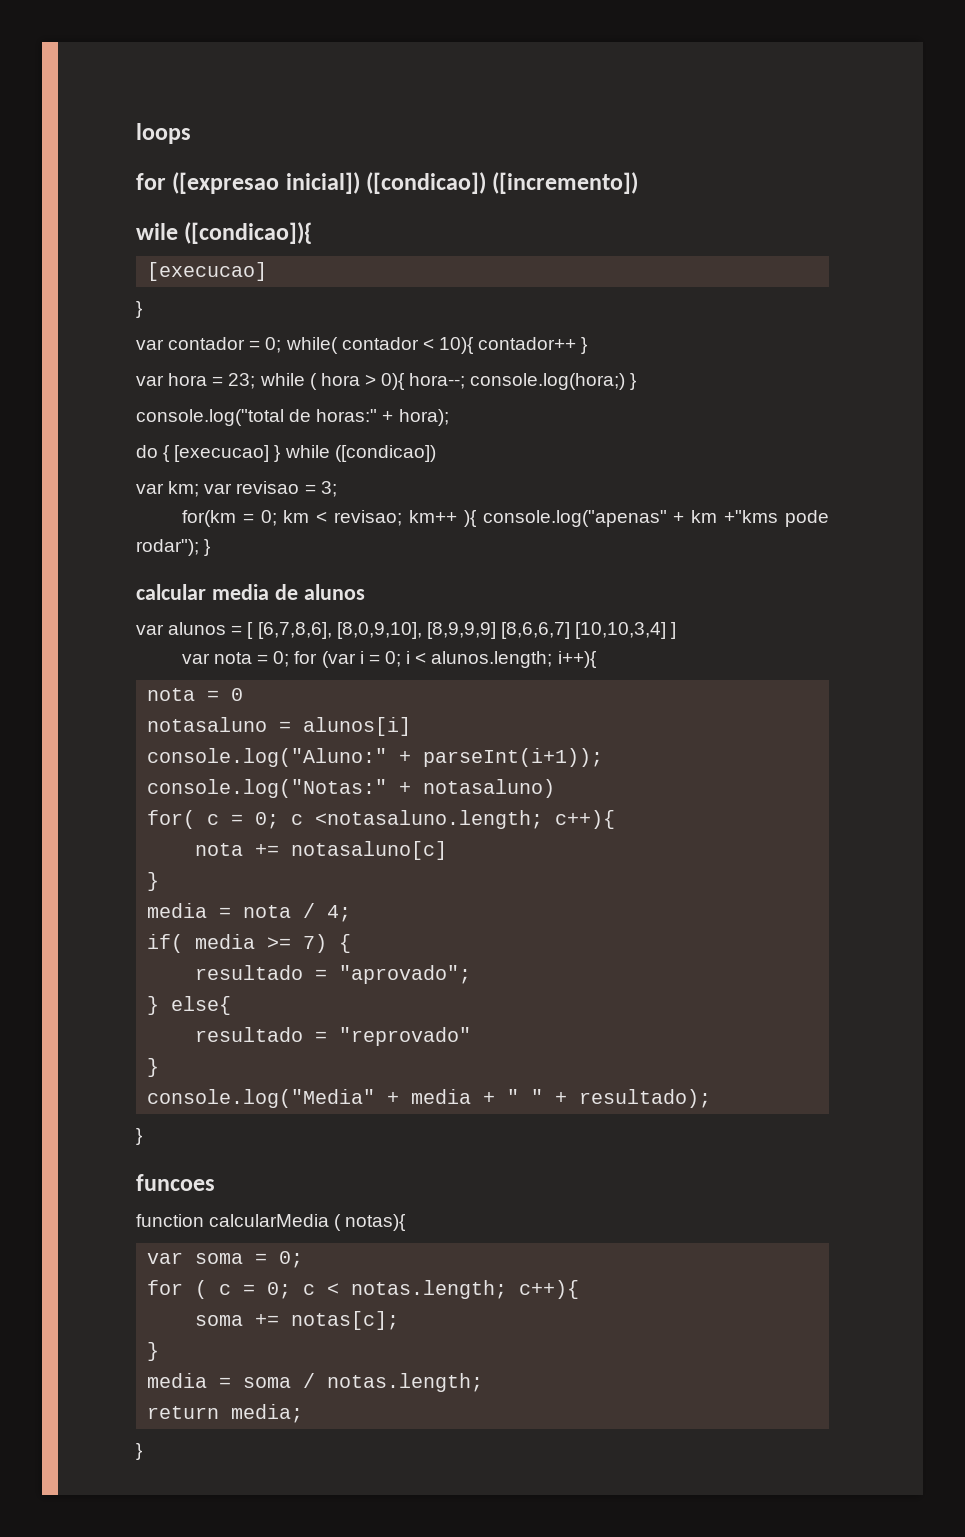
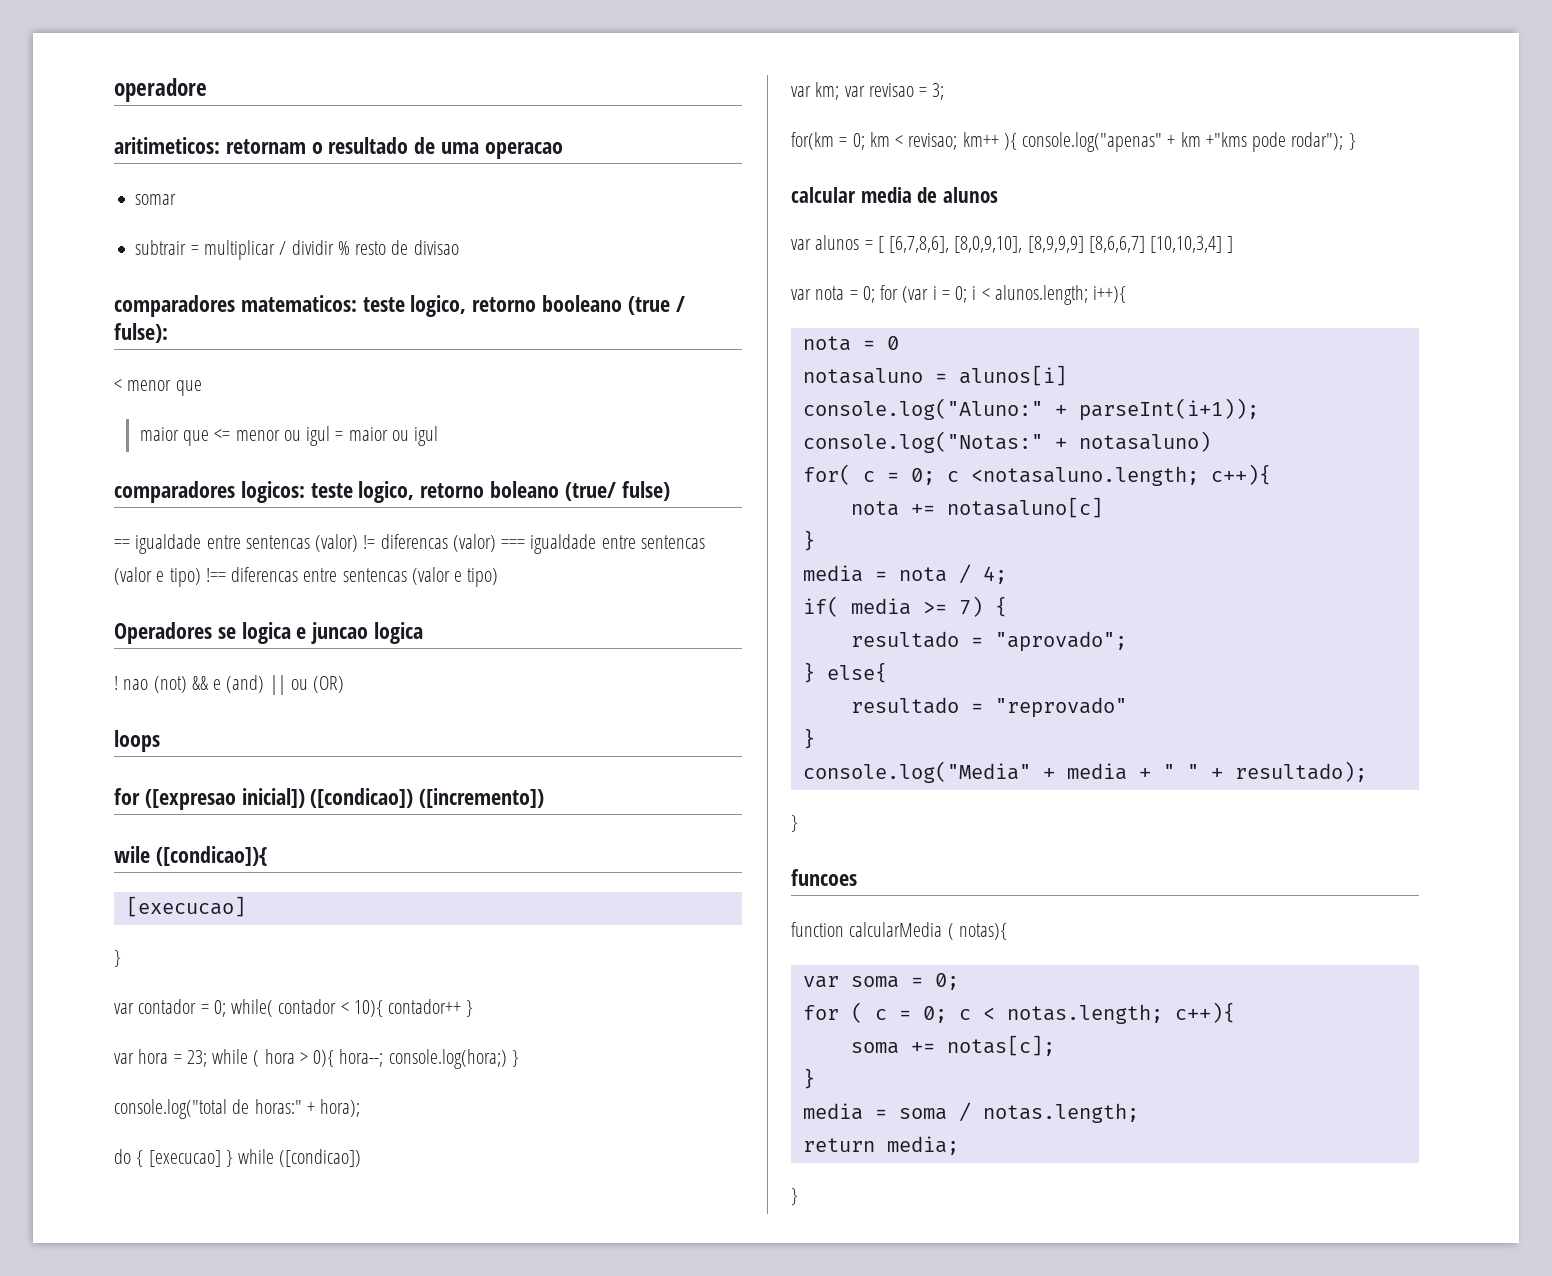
(136, 133) none -> [114,78,207,102] [114,137,563,159] [135,194,177,205] [135,240,459,260] [114,295,685,317] [114,323,168,343] [114,379,202,396] [139,426,439,446] [114,481,670,503] [114,534,705,554] [114,567,499,587] [114,622,424,644] [114,675,345,695] operadore // aritimeticos: retornam o resultado de uma operacao // somar // subtrair = multiplicar / dividir % resto de divisao // comparadores matematicos: teste logico, retorno booleano (true / fulse): // < menor que // maior que <= menor ou igul = maior ou igul // comparadores logicos: teste logico, retorno boleano (true/ fulse) // == igualdade entre sentencas (valor) != diferencas (valor) === igualdade entre sentencas (valor e tipo) !== diferencas entre sentencas (valor e tipo) // Operadores se logica e juncao logica // ! nao (not) && e (and) || ou (OR) //

